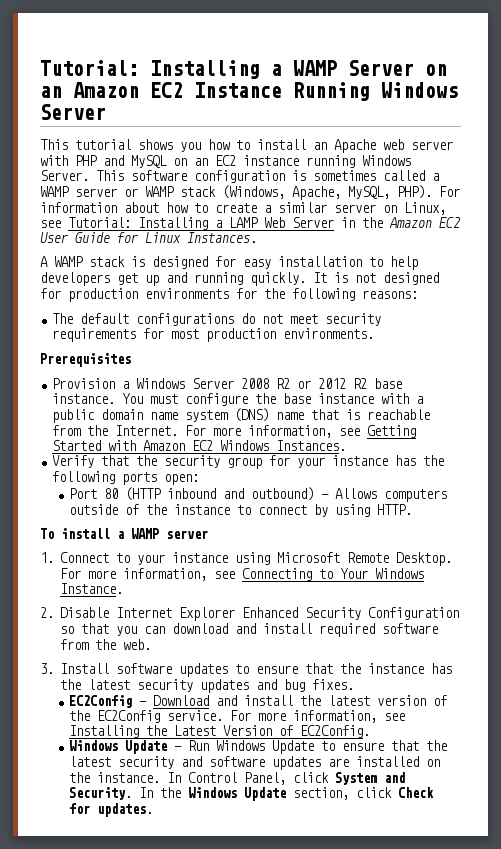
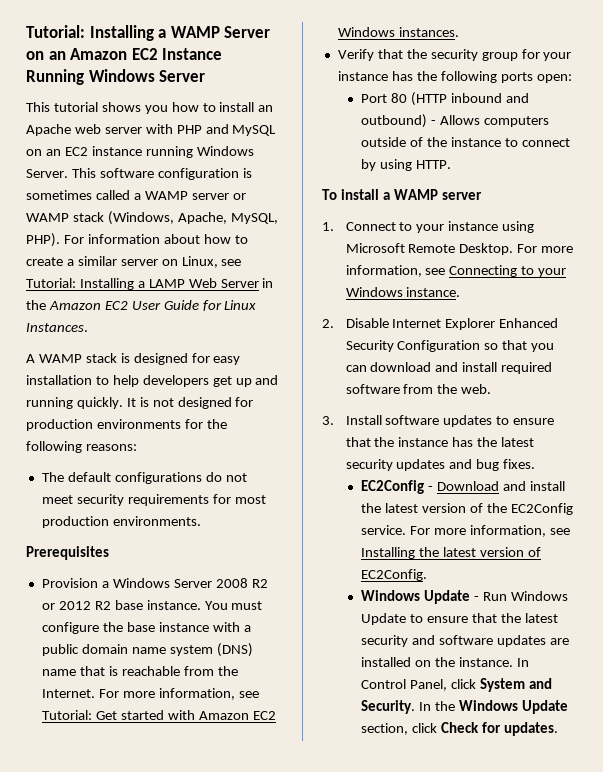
[367,425,417,438] [52,440,102,451] Getting Started -> [41,710,164,720] Tutorial: Get started
[276,440,347,451] Instances. -> [398,27,459,37] instances.
[339,568,424,579] [59,583,123,594] Your Windows Instance. -> [538,268,567,277] [345,287,461,297] your Windows instance.
[174,725,273,736] Latest Version -> [443,547,525,557] latest version

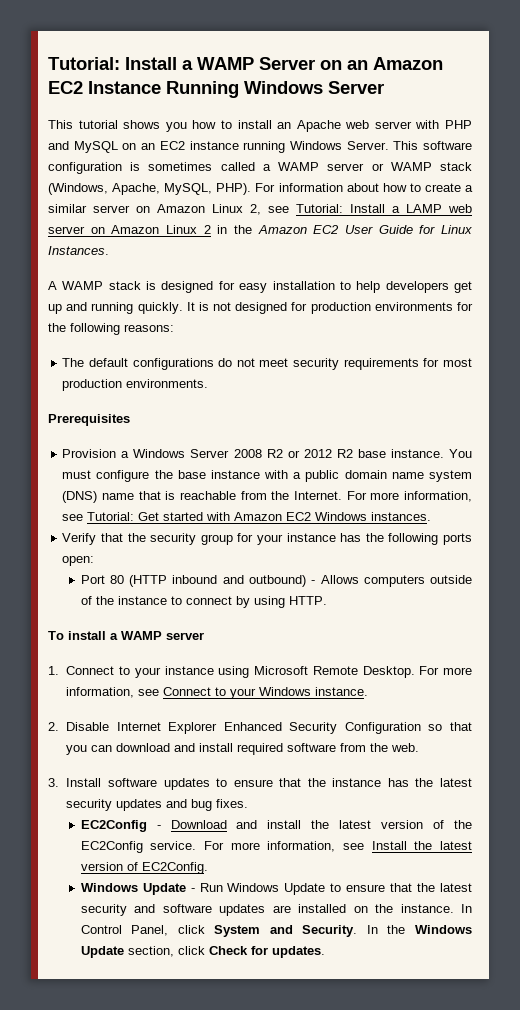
[26,25,154,41] Tutorial: Installing -> [48,57,177,70] Tutorial: Install
[181,256,242,268] [26,278,134,290] Linux, see Tutorial: Installing -> [157,204,385,215] Amazon Linux 2, see Tutorial: Install
[188,278,259,288] Web Server -> [448,204,472,213] [48,225,211,234] web server on Amazon Linux 2
[449,265,518,277] Connecting -> [163,687,212,696] Connect
[361,547,416,559] Installing -> [371,841,407,850] Install

